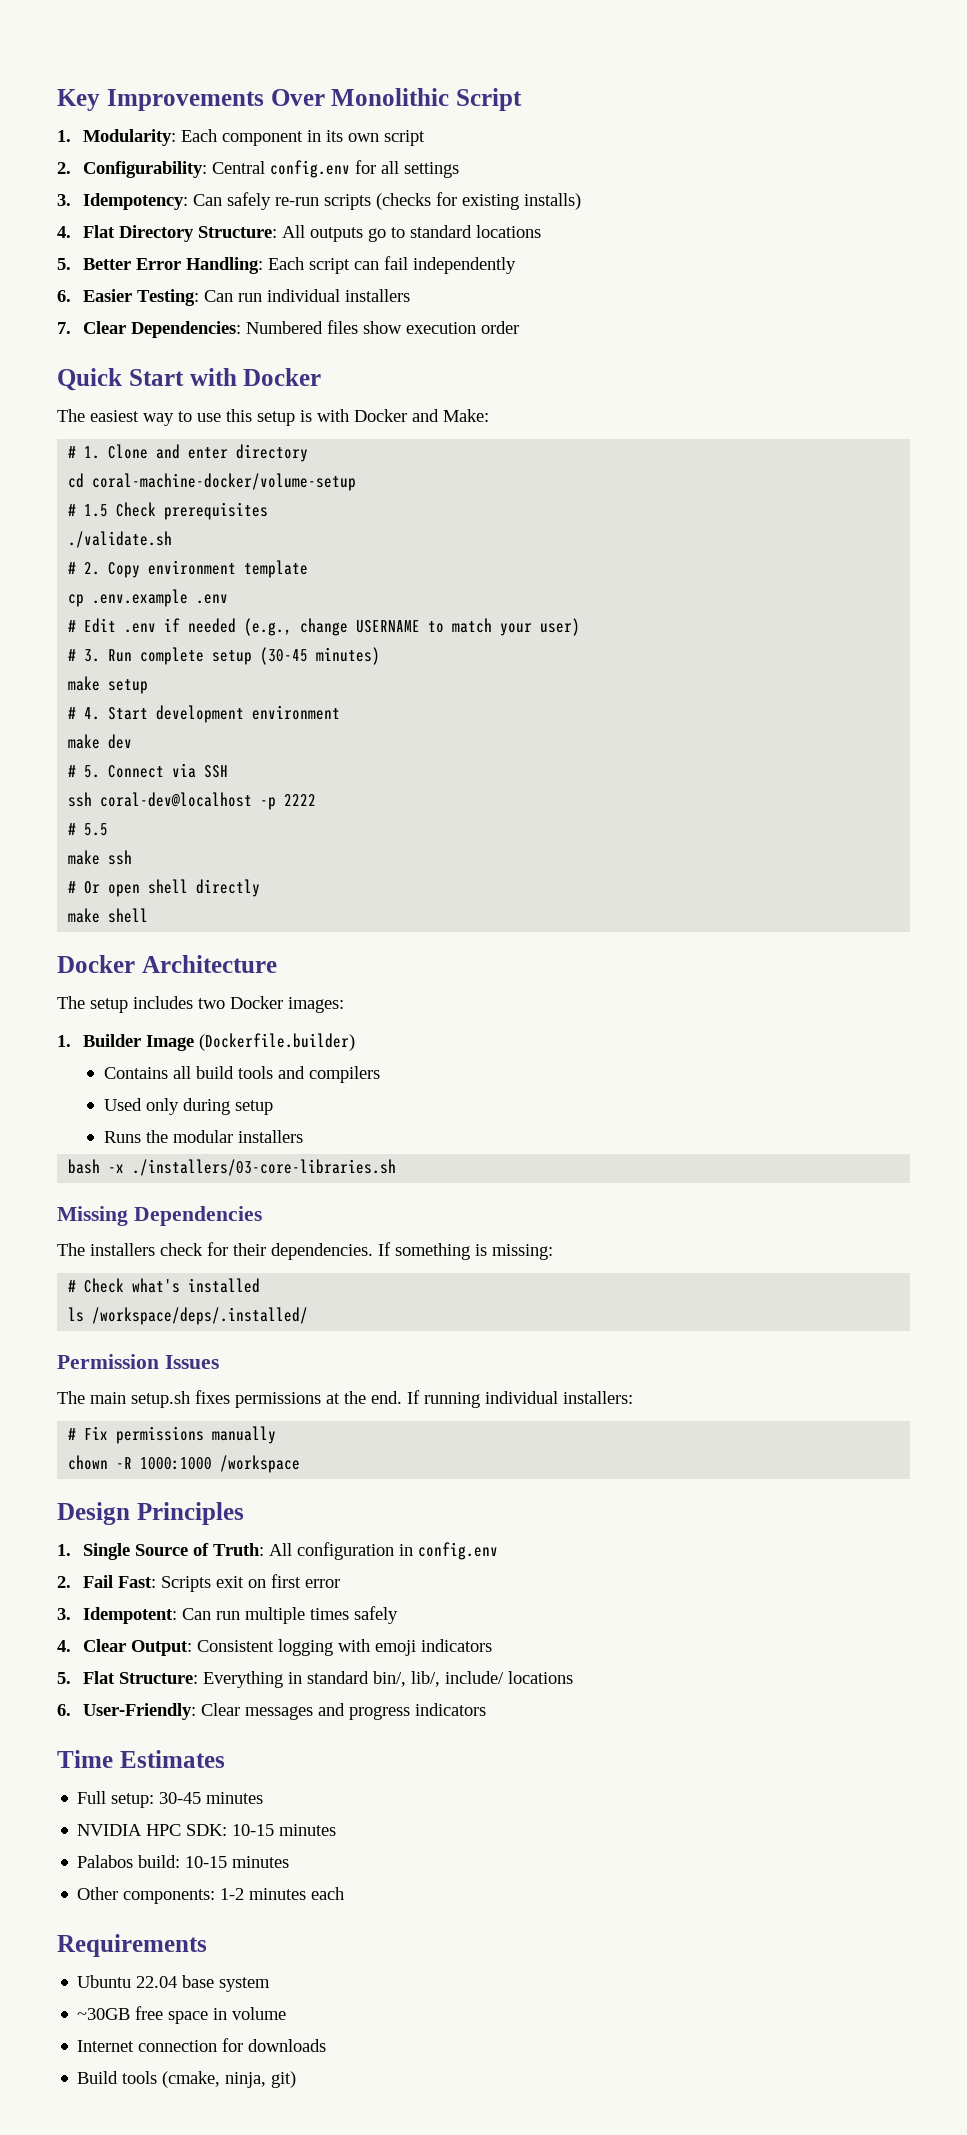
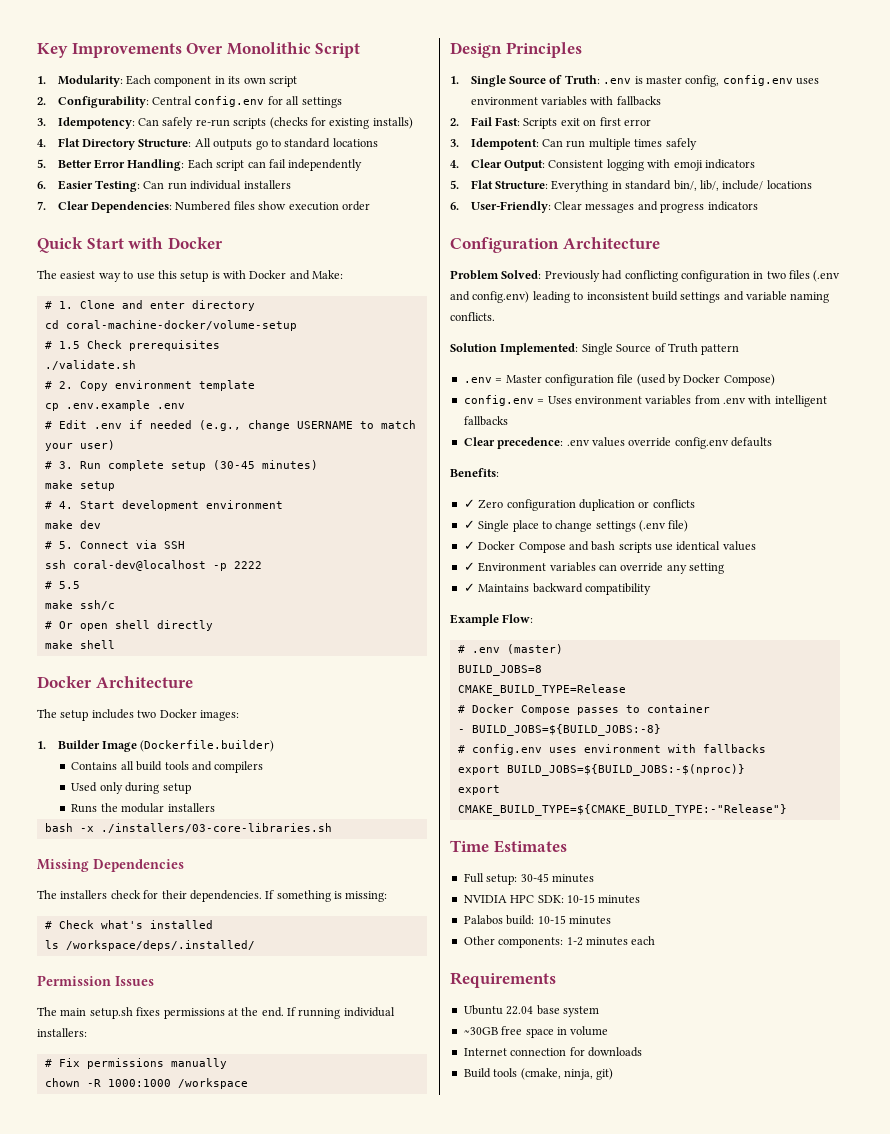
[108,850,133,865] ssh -> [79,600,115,610] ssh/c
[269,1542,499,1560] All configuration in config.env -> [603,75,820,87] [470,96,661,106] .env is master config, config.env uses environment variables with fallbacks
(487, 1709) none -> [450,237,660,253] [450,270,841,282] [450,291,830,303] [450,312,495,321] [450,343,740,355] [463,374,775,386] [463,395,827,407] [463,416,508,426] [463,437,772,449] [450,468,499,477] [463,499,695,511] [463,520,689,532] [463,541,756,553] [463,562,724,574] [463,583,651,595] [450,614,534,626] [457,644,563,654] [457,665,542,676] [457,684,626,696] [457,704,710,715] [457,724,661,736] [457,744,766,755] [457,764,745,776] [457,785,500,795] [457,804,787,816] // Configuration Architecture // Problem Solved: Previously had conflicting configuration in two files (.env and config.env) leading to inconsistent build settings and variable naming conflicts. // Solution Implemented: Single Source of Truth pattern // .env = Master configuration file (used by Docker Compose) // config.env = Uses environment variables from .env with intelligent fallbacks // Clear precedence: .env values override config.env defaults // Benefits: // ✓ Zero configuration duplication or conflicts // ✓ Single place to change settings (.env file) // ✓ Docker Compose and bash scripts use identical values // ✓ Environment variables can override any setting // ✓ Maintains backward compatibility // Example Flow: // # .env (master) // BUILD_JOBS=8 // CMAKE_BUILD_TYPE=Release // # Docker Compose passes to container // - BUILD_JOBS=${BUILD_JOBS:-8} // # config.env uses environment with fallbacks // export BUILD_JOBS=${BUILD_JOBS:-$(nproc)} // export CMAKE_BUILD_TYPE=${CMAKE_BUILD_TYPE:-"Release"}

